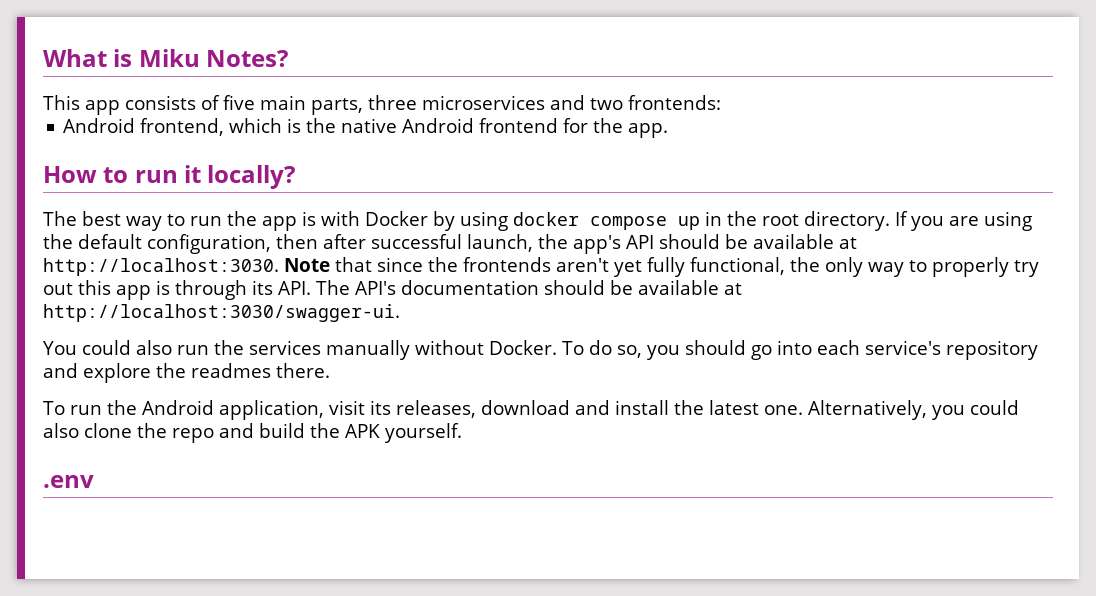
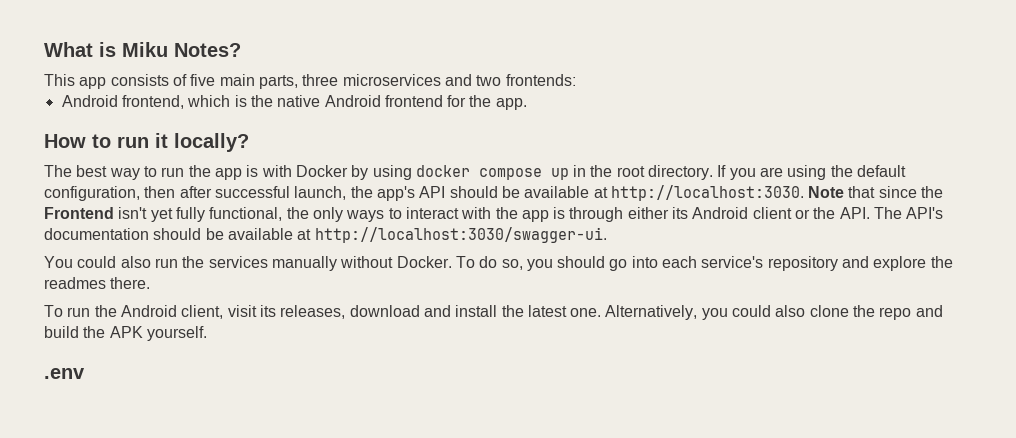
[463,257,609,272] frontends aren't -> [44,207,148,219] Frontend isn't
[868,257,1039,277] [43,280,273,300] way to properly try out this app is through its -> [346,207,836,222] ways to interact with the app is through either its Android client or the
[218,400,324,420] application, -> [181,305,224,319] client,

